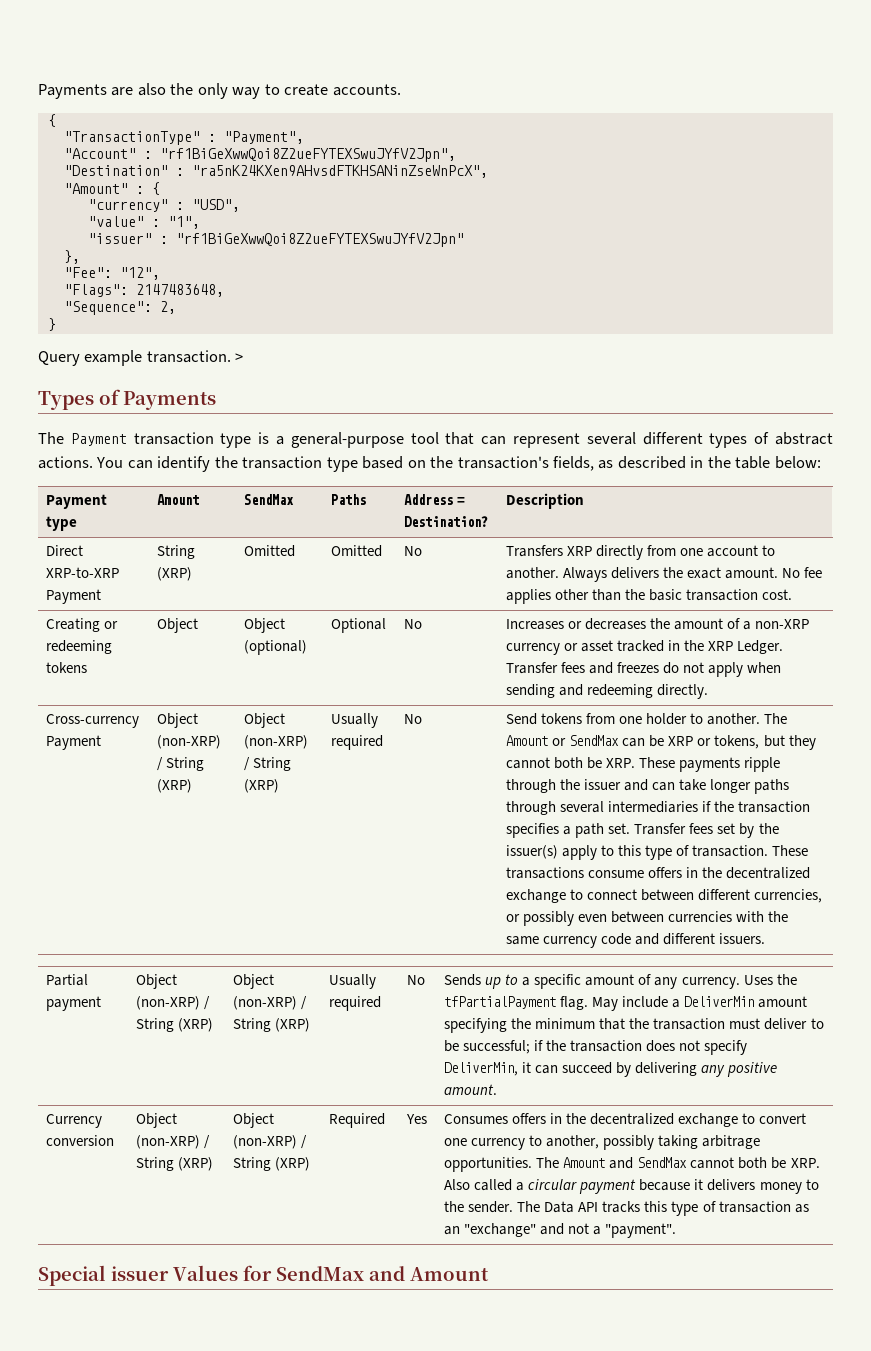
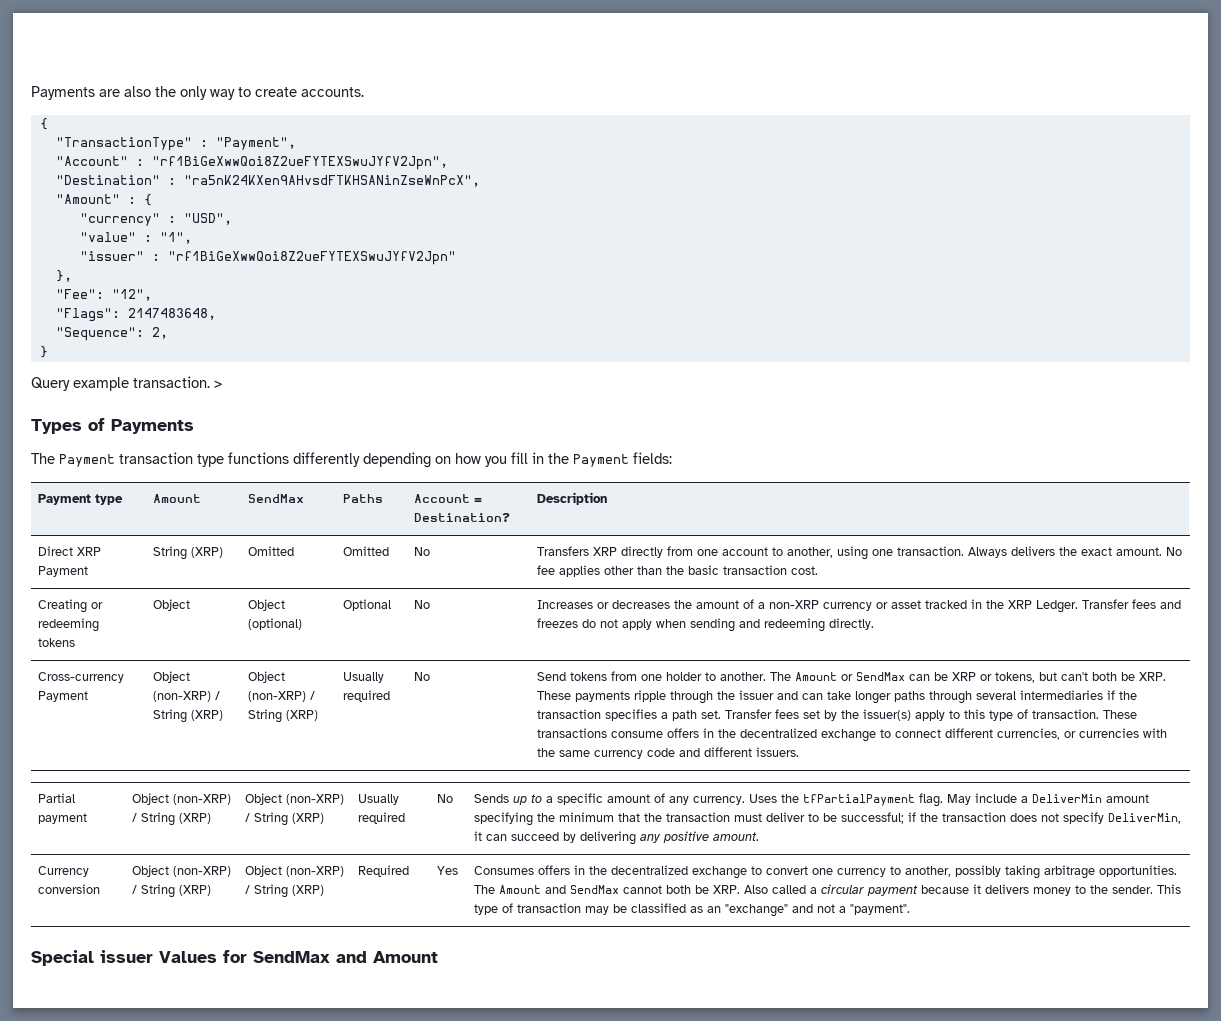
[258,432,833,448] [38,456,821,472] is a general-purpose tool that can represent several different types of abstract actions. You can identify the transaction type based on the transaction's fields, as described in the table below: -> [228,452,672,468] functions differently depending on how you fill in the Payment fields:
[404,494,454,505] Address -> [414,494,471,503] Account
[46,567,120,578] XRP-to-XRP -> [77,547,102,556] XRP
[506,567,560,579] another. -> [787,546,965,560] another, using one transaction.
[788,735,816,750] [506,757,551,769] they cannot -> [1061,672,1089,681] can't
[641,889,695,901] between -> (942, 733) none
[523,911,665,926] possibly even between -> (1077, 734) none
[517,1201,791,1216] The Data API tracks this type of transaction -> [1157,884,1182,894] [474,903,687,915] This type of transaction may be classified

